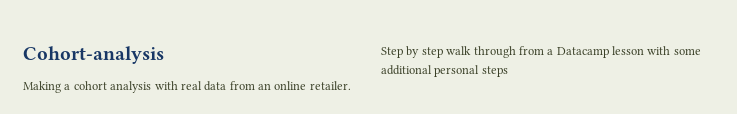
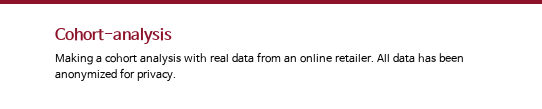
[381,46,701,58] [381,65,508,77] Step by step walk through from a Datacamp lesson with some additional personal steps -> [376,53,464,63] [55,68,176,82] All data has been anonymized for privacy.

